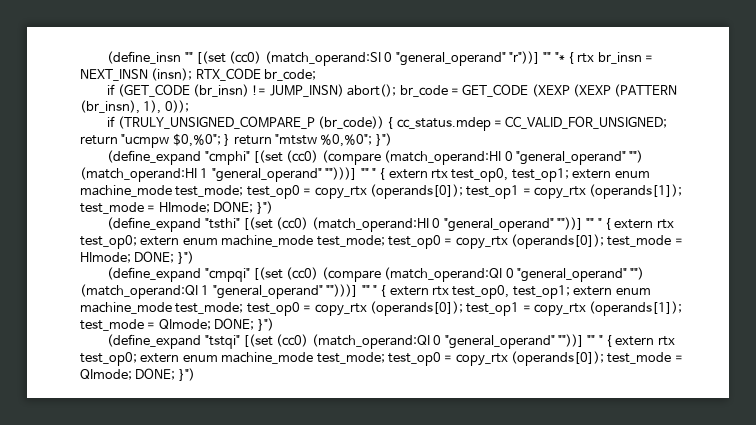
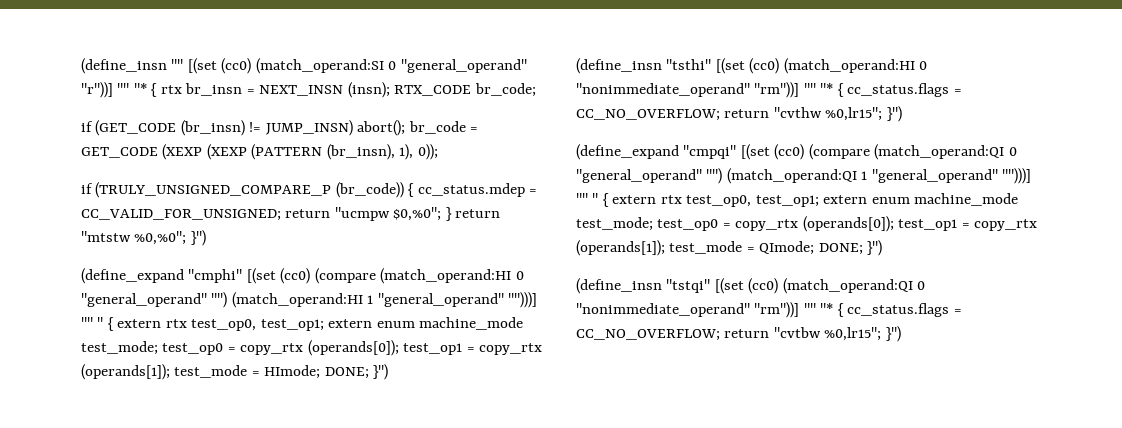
[107,217,202,232] (define_expand -> [576,58,662,74] (define_insn
[443,217,674,232] [80,234,683,249] [80,251,175,263] "general_operand" ""))] "" " { extern rtx test_op0; extern enum machine_mode test_mode; test_op0 = copy_rtx (operands[0]); test_mode = HImode; DONE; -> [576,82,962,98] [576,107,883,121] "nonimmediate_operand" "rm"))] "" "* { cc_status.flags = CC_NO_OVERFLOW; return "cvthw %0,lr15";
[107,334,202,349] (define_expand -> [576,278,662,294] (define_insn
[444,334,675,349] [80,351,683,366] [80,368,176,380] "general_operand" ""))] "" " { extern rtx test_op0; extern enum machine_mode test_mode; test_op0 = copy_rtx (operands[0]); test_mode = QImode; DONE; -> [576,302,962,318] [576,327,882,341] "nonimmediate_operand" "rm"))] "" "* { cc_status.flags = CC_NO_OVERFLOW; return "cvtbw %0,lr15";

